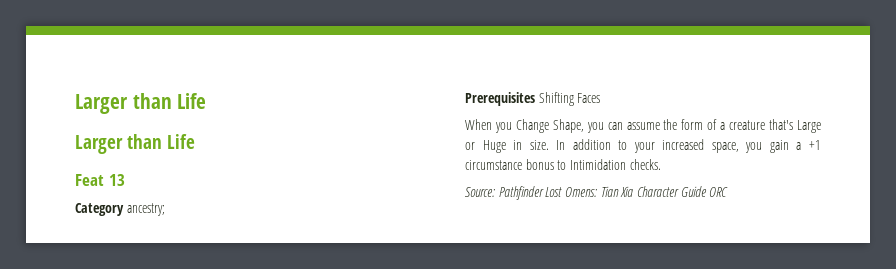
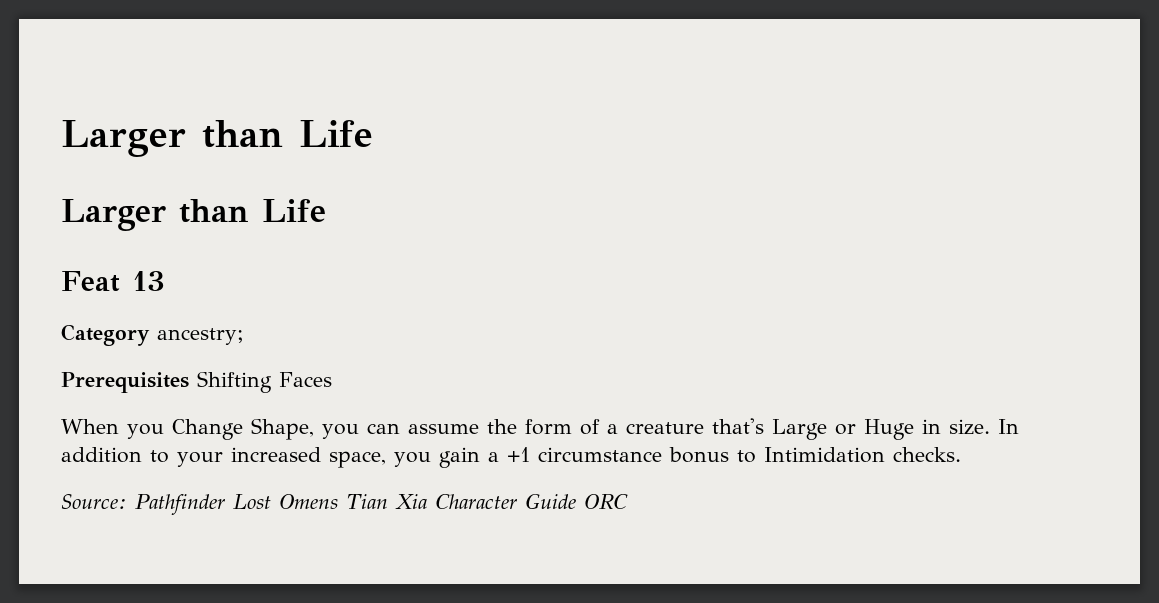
[564,187,597,197] Omens: -> [278,494,338,509] Omens

